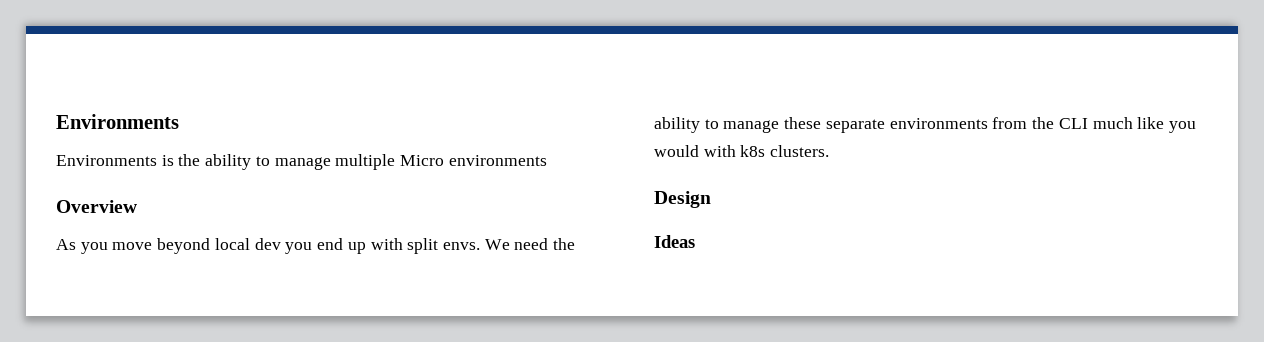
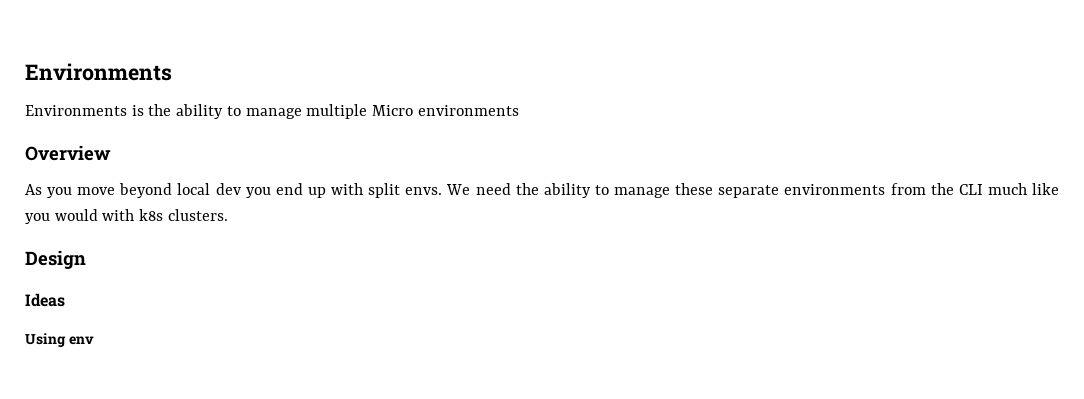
(695, 241) none -> [25,333,94,347] // Using env

